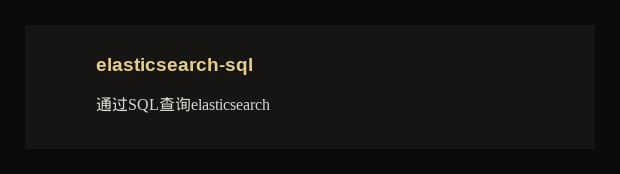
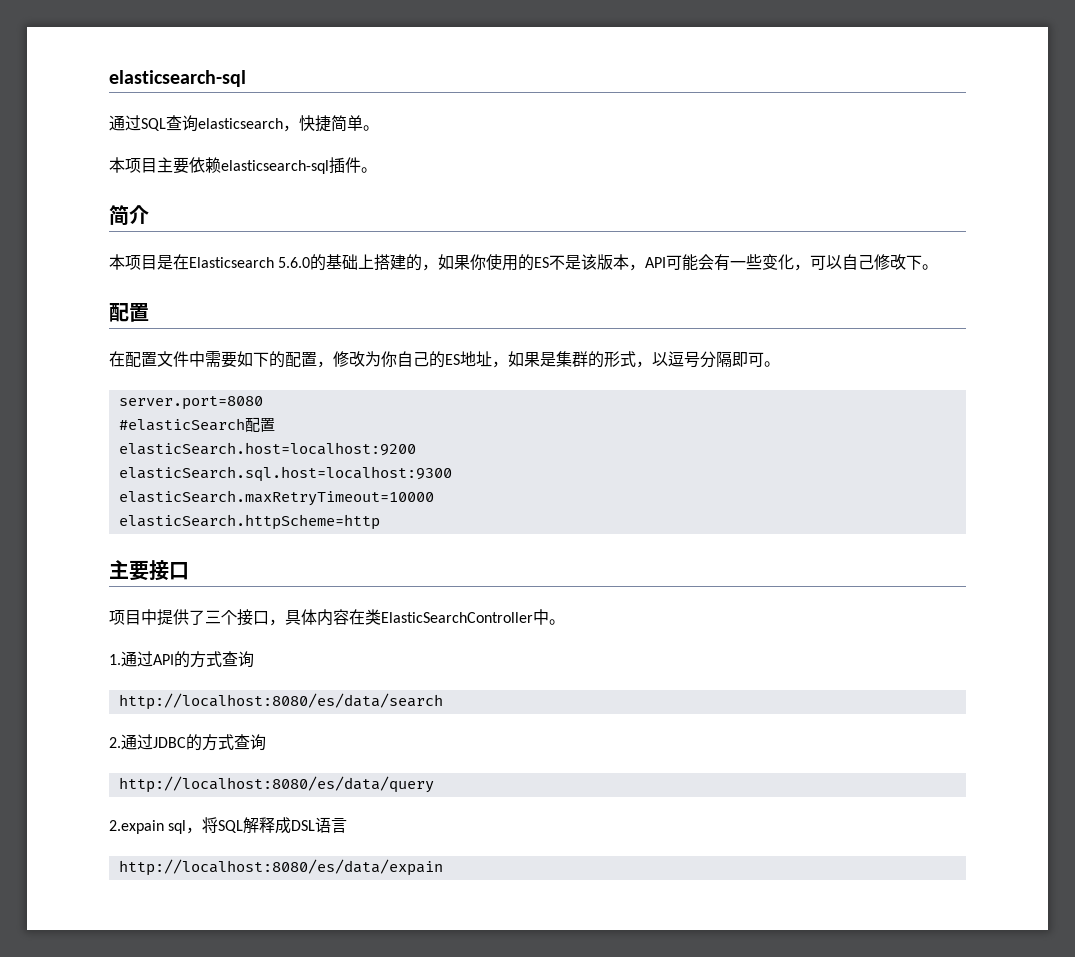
(270, 104) none -> [283,115,379,132] [109,157,377,174] [109,205,149,226] [109,254,939,271] [109,303,149,322] [109,351,780,368] [118,396,263,410] [118,417,275,432] [118,442,416,456] [118,466,452,482] [118,490,434,506] [118,514,380,530] [109,560,189,581] [109,609,565,626] [109,651,254,668] [118,693,443,710] [109,734,266,751] [118,776,434,793] [109,817,348,834] [118,859,443,876] ，快捷简单。 // 本项目主要依赖elasticsearch-sql插件。 // 简介 // 本项目是在Elasticsearch 5.6.0的基础上搭建的，如果你使用的ES不是该版本，API可能会有一些变化，可以自己修改下。 // 配置 // 在配置文件中需要如下的配置，修改为你自己的ES地址，如果是集群的形式，以逗号分隔即可。 // server.port=8080 // #elasticSearch配置 // elasticSearch.host=localhost:9200 // elasticSearch.sql.host=localhost:9300 // elasticSearch.maxRetryTimeout=10000 // elasticSearch.httpScheme=http // 主要接口 // 项目中提供了三个接口，具体内容在类ElasticSearchController中。 // 1.通过API的方式查询 // http://localhost:8080/es/data/search // 2.通过JDBC的方式查询 // http://localhost:8080/es/data/query // 2.expain sql，将SQL解释成DSL语言 // http://localhost:8080/es/data/expain

